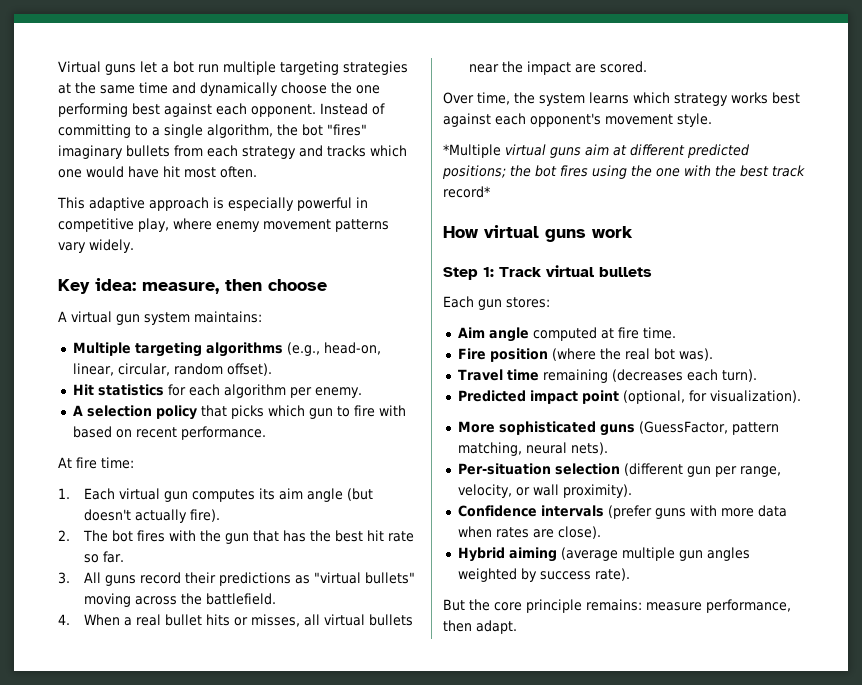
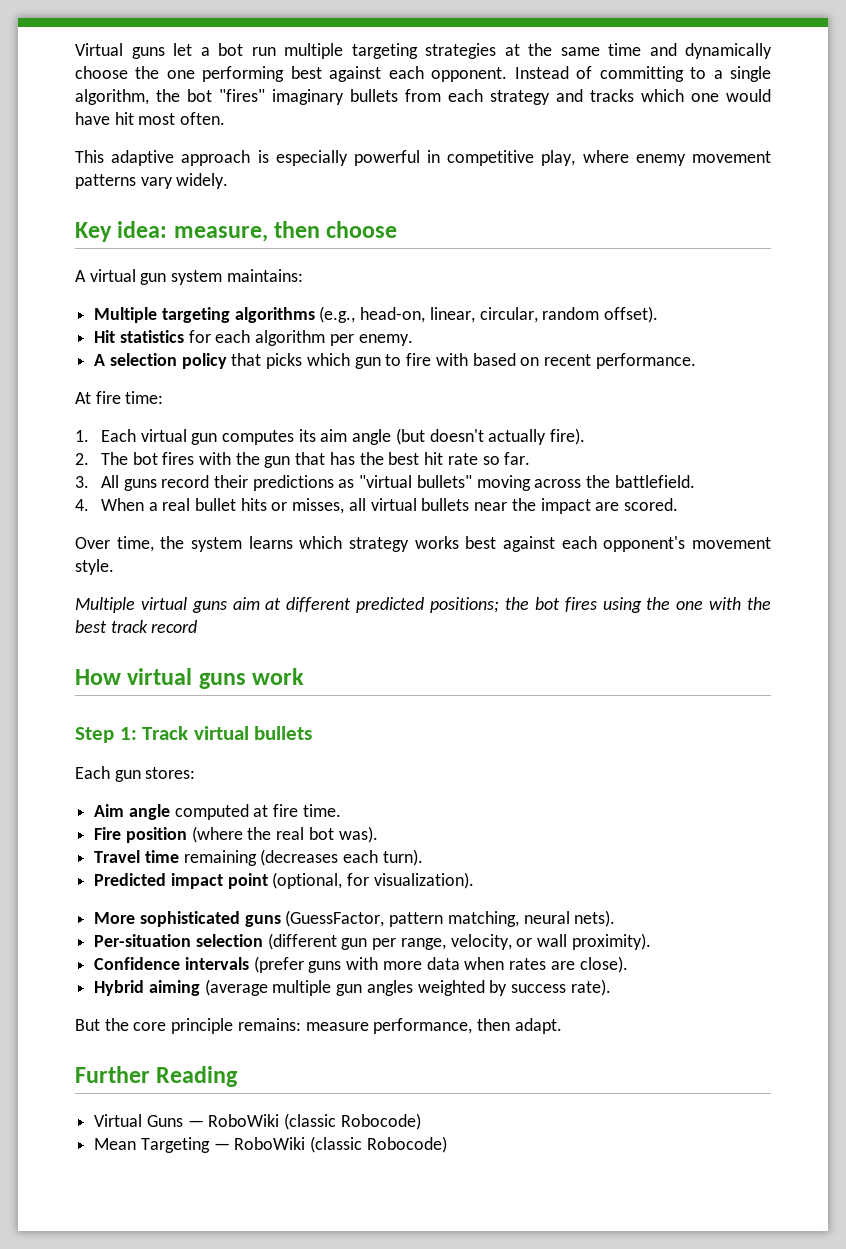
[443,144,501,158] *Multiple -> [75,597,135,613] Multiple
[443,186,490,198] record* -> [151,620,198,633] record
(517, 627) none -> [75,1066,239,1087] [94,1113,421,1130] [94,1136,447,1153] // Further Reading // Virtual Guns — RoboWiki (classic Robocode) // Mean Targeting — RoboWiki (classic Robocode)

